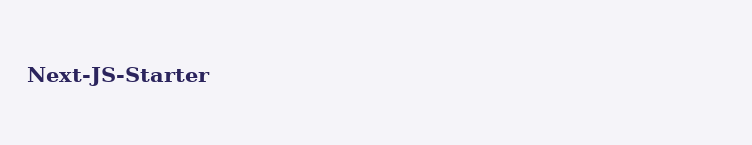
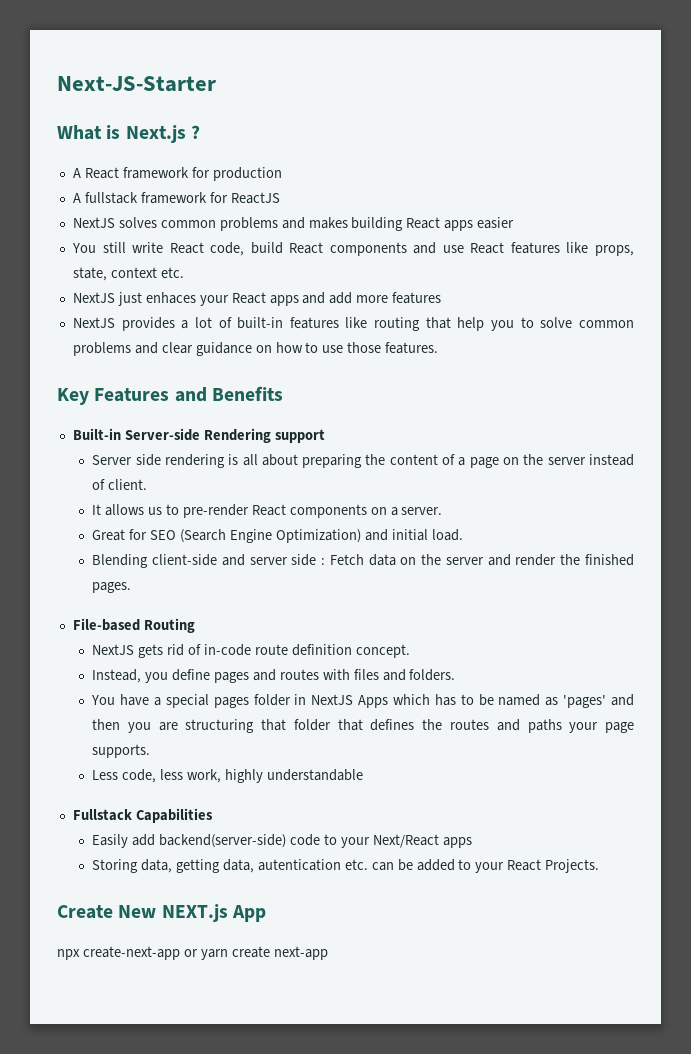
(210, 76) none -> [57,125,200,143] [72,167,282,181] [72,192,280,204] [72,217,515,231] [71,242,634,256] [72,267,184,281] [72,292,442,306] [72,317,635,331] [72,342,439,356] [57,386,283,405] [72,428,325,443] [92,454,634,468] [92,479,148,490] [92,504,443,518] [92,529,463,543] [92,554,635,568] [92,582,132,593] [72,618,195,633] [92,644,410,658] [92,669,456,683] [91,694,634,708] [92,719,635,733] [92,744,151,758] [92,769,363,783] [72,808,213,823] [92,834,472,848] [92,859,600,873] [57,904,266,922] [57,946,328,960] // What is Next.js ? // A React framework for production // A fullstack framework for ReactJS // NextJS solves common problems and makes building React apps easier // You still write React code, build React components and use React features like props, state, context etc. // NextJS just enhaces your React apps and add more features // NextJS provides a lot of built-in features like routing that help you to solve common problems and clear guidance on how to use those features. // Key Features and Benefits // Built-in Server-side Rendering support // Server side rendering is all about preparing the content of a page on the server instead of client. // It allows us to pre-render React components on a server. // Great for SEO (Search Engine Optimization) and initial load. // Blending client-side and server side : Fetch data on the server and render the finished pages. // File-based Routing // NextJS gets rid of in-code route definition concept. // Instead, you define pages and routes with files and folders. // You have a special pages folder in NextJS Apps which has to be named as 'pages' and then you are structuring that folder that defines the routes and paths your page supports. // Less code, less work, highly understandable // Fullstack Capabilities // Easily add backend(server-side) code to your Next/React apps // Storing data, getting data, autentication etc. can be added to your React Projects. // Create New NEXT.js App // npx create-next-app or yarn create next-app

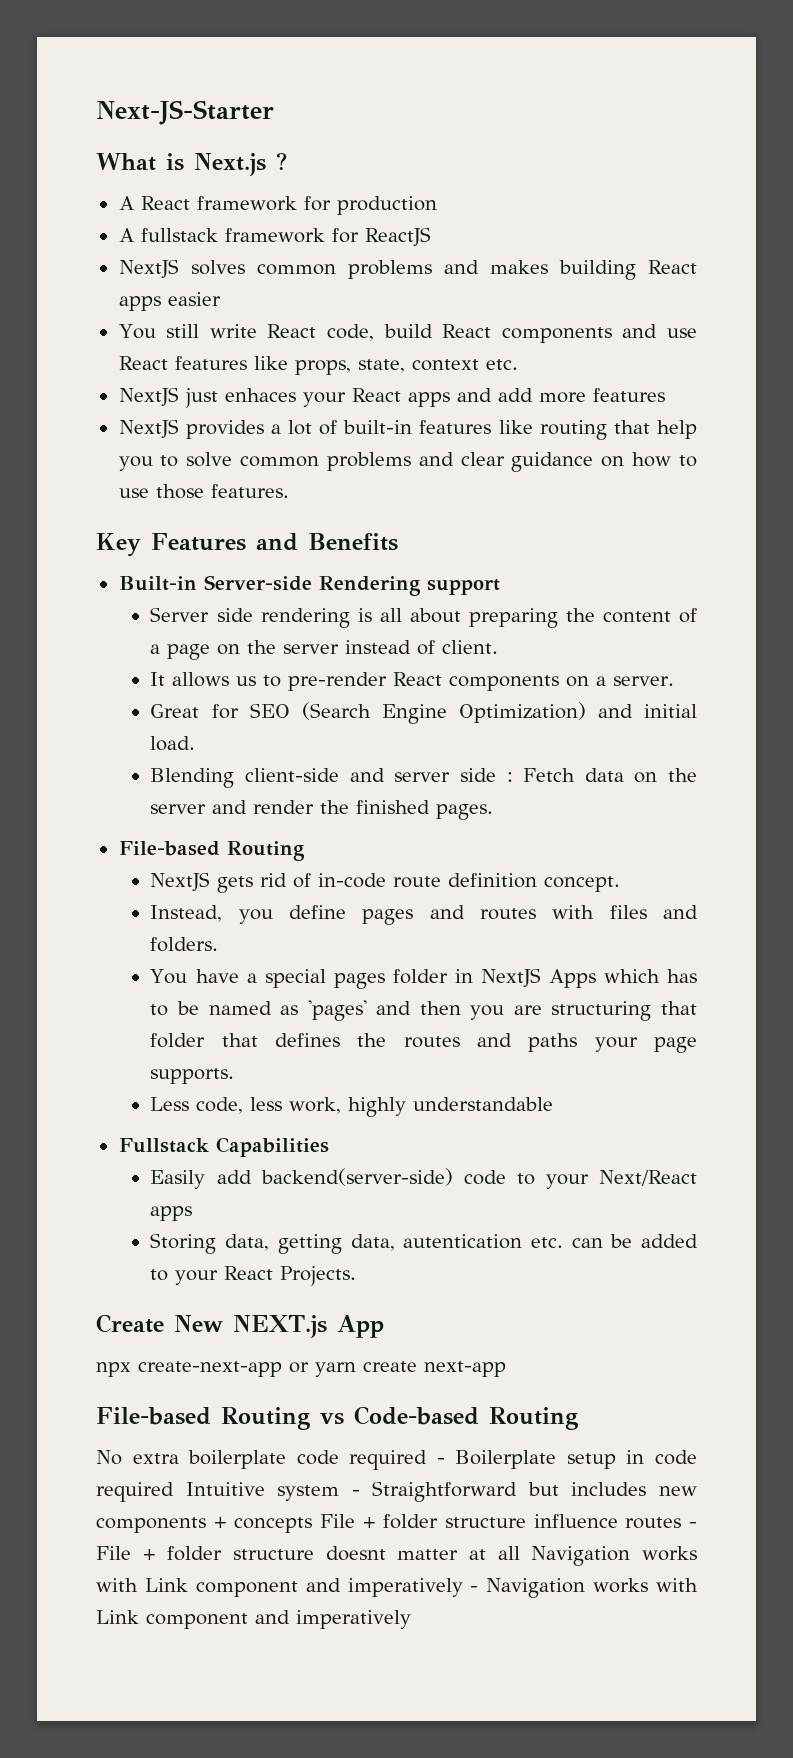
(328, 953) none -> [96,1406,578,1430] [96,1450,697,1470] [96,1481,697,1502] [96,1514,697,1533] [96,1546,697,1566] [96,1578,698,1598] [96,1610,411,1629] // File-based Routing vs Code-based Routing // No extra boilerplate code required - Boilerplate setup in code required Intuitive system - Straightforward but includes new components + concepts File + folder structure influence routes - File + folder structure doesnt matter at all Navigation works with Link component and imperatively - Navigation works with Link component and imperatively

